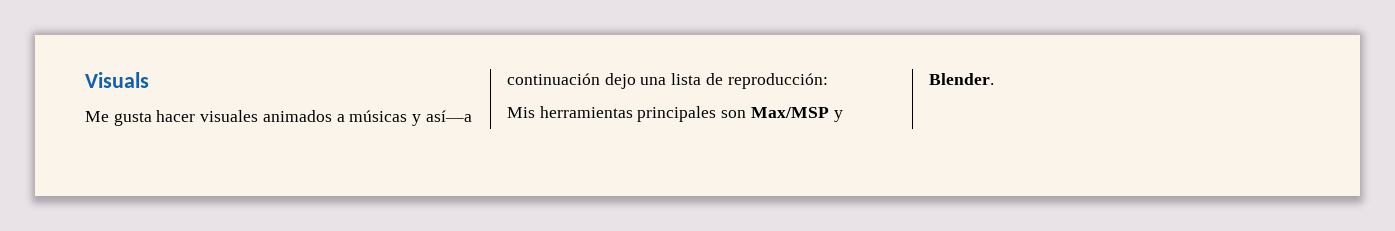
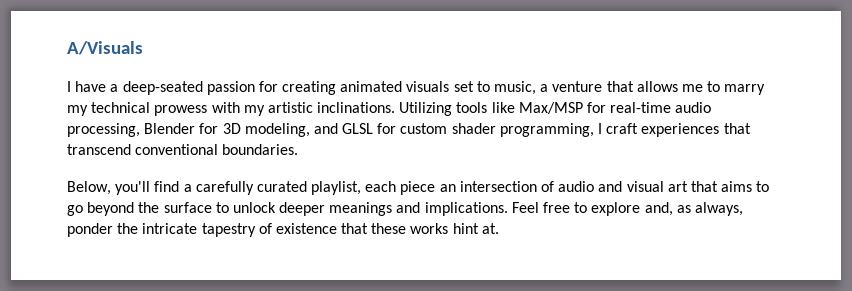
[85,72,149,88] [85,110,472,126] [507,73,828,89] [507,106,843,122] [929,73,994,85] Visuals // Me gusta hacer visuales animados a músicas y así—a continuación dejo una lista de reproducción: // Mis herramientas principales son Max/MSP y Blender. -> [67,41,143,55] [67,81,766,95] [67,102,712,116] [67,123,751,137] [67,144,299,155] [67,181,770,195] [67,202,743,216] [67,223,499,237] A/Visuals // I have a deep-seated passion for creating animated visuals set to music, a venture that allows me to marry my technical prowess with my artistic inclinations. Utilizing tools like Max/MSP for real-time audio processing, Blender for 3D modeling, and GLSL for custom shader programming, I craft experiences that transcend conventional boundaries. // Below, you'll find a carefully curated playlist, each piece an intersection of audio and visual art that aims to go beyond the surface to unlock deeper meanings and implications. Feel free to explore and, as always, ponder the intricate tapestry of existence that these works hint at.

